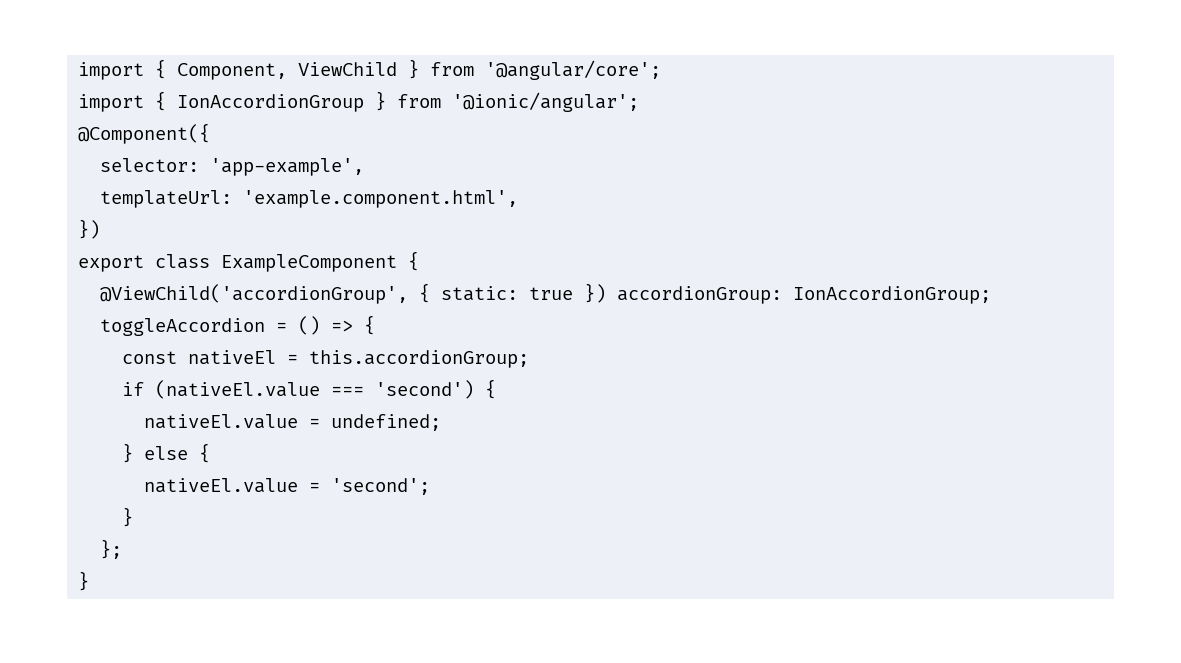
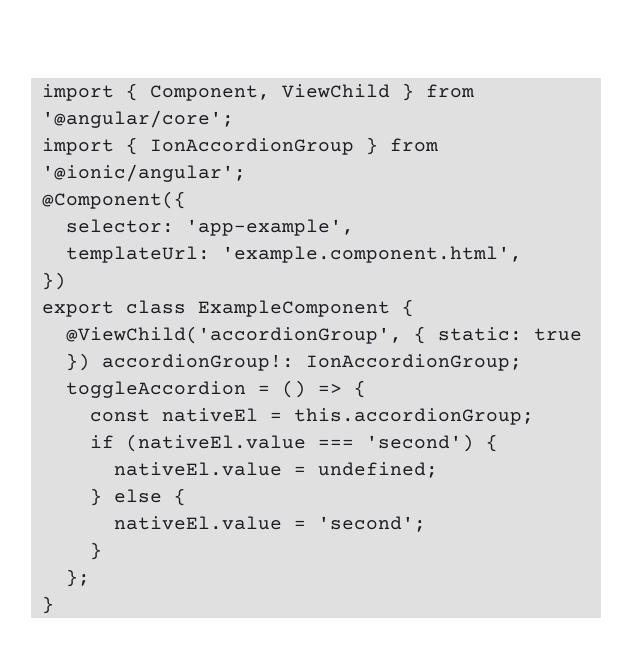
[617,286,783,304] accordionGroup: -> [101,354,294,371] accordionGroup!:

